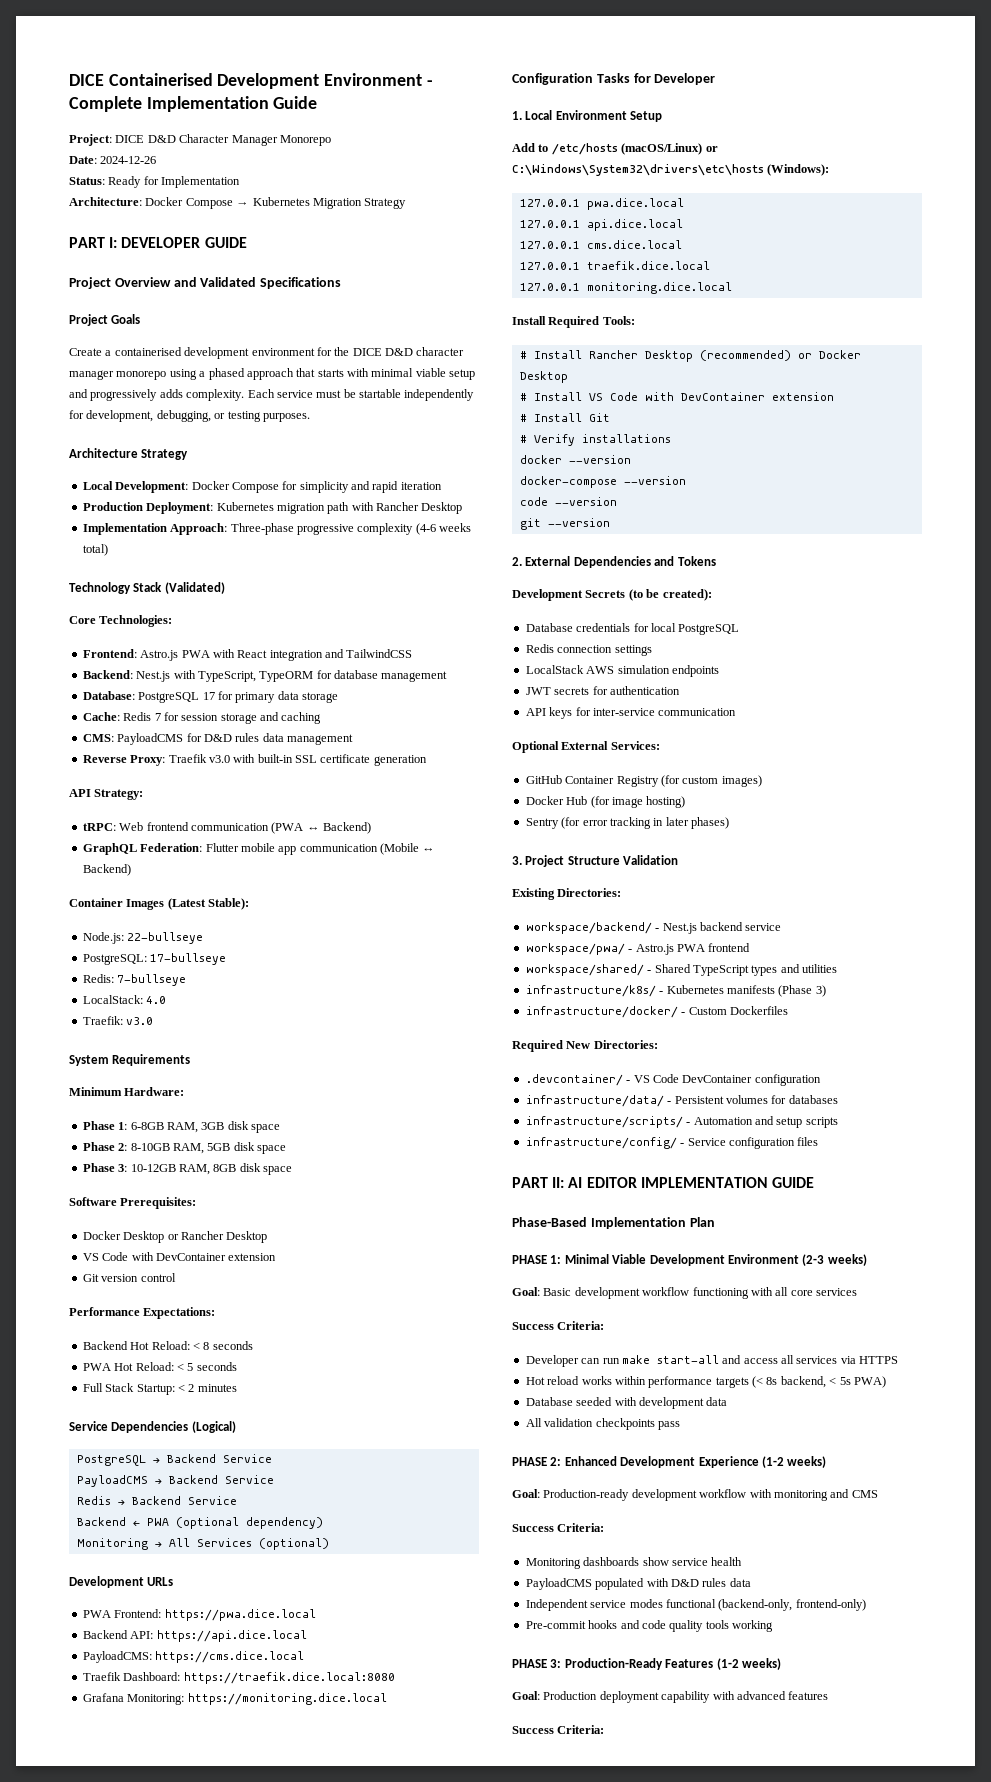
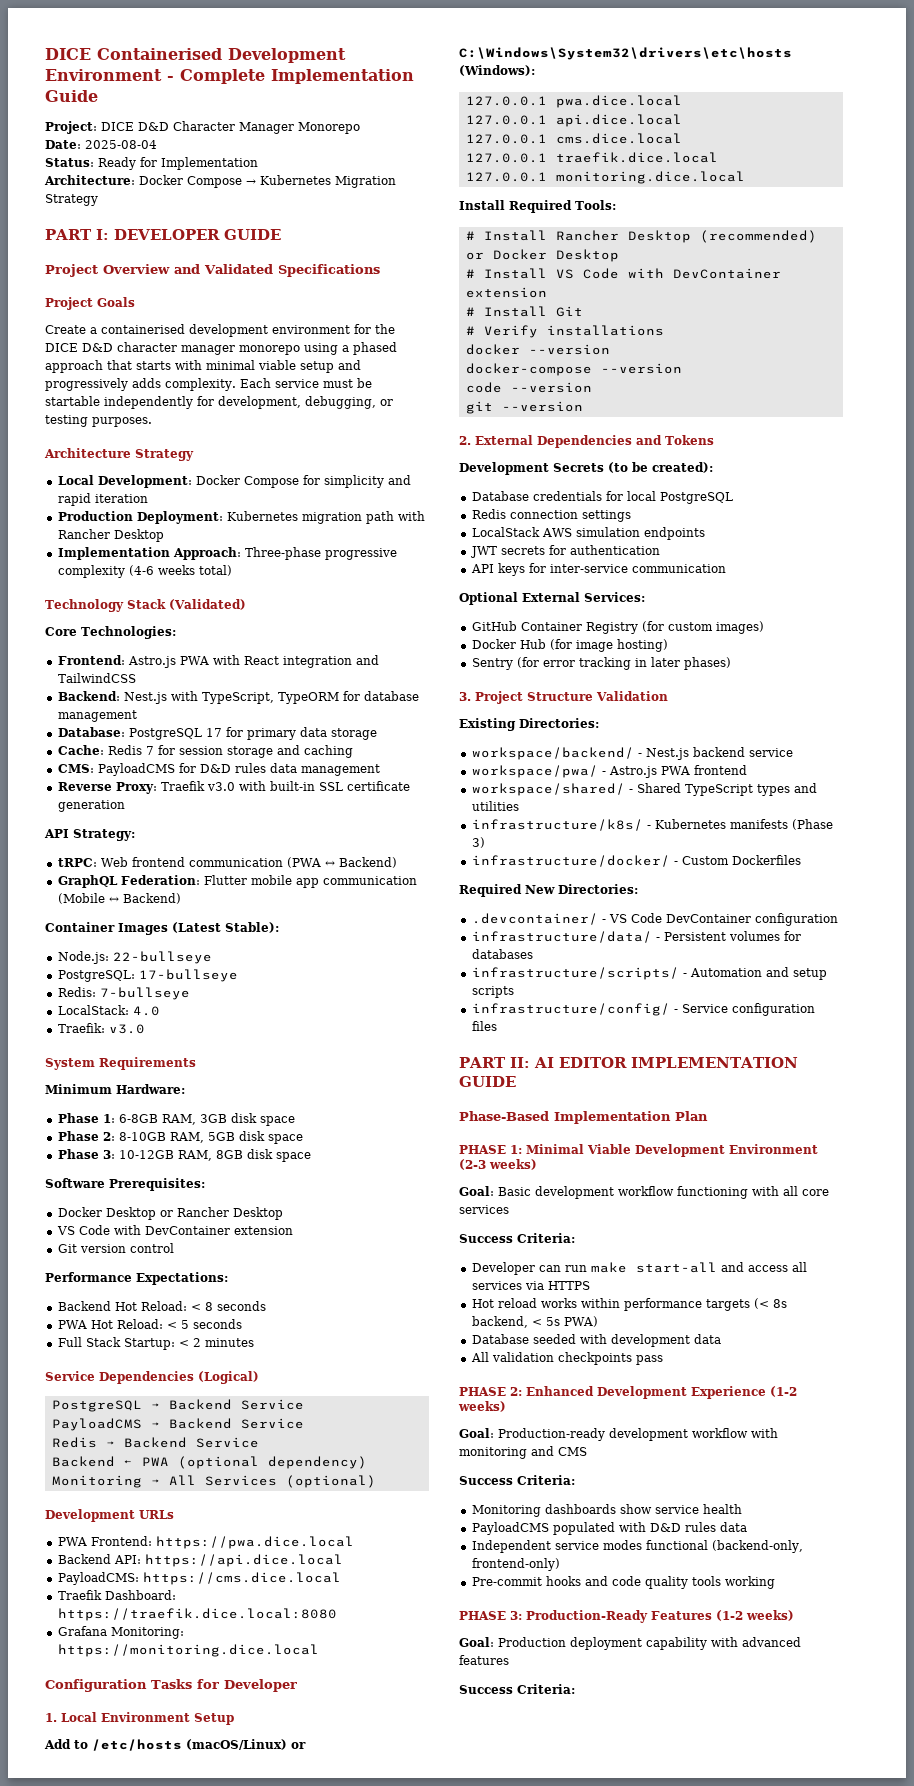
[100,156,157,164] 2024-12-26 -> [85,140,157,149] 2025-08-04

